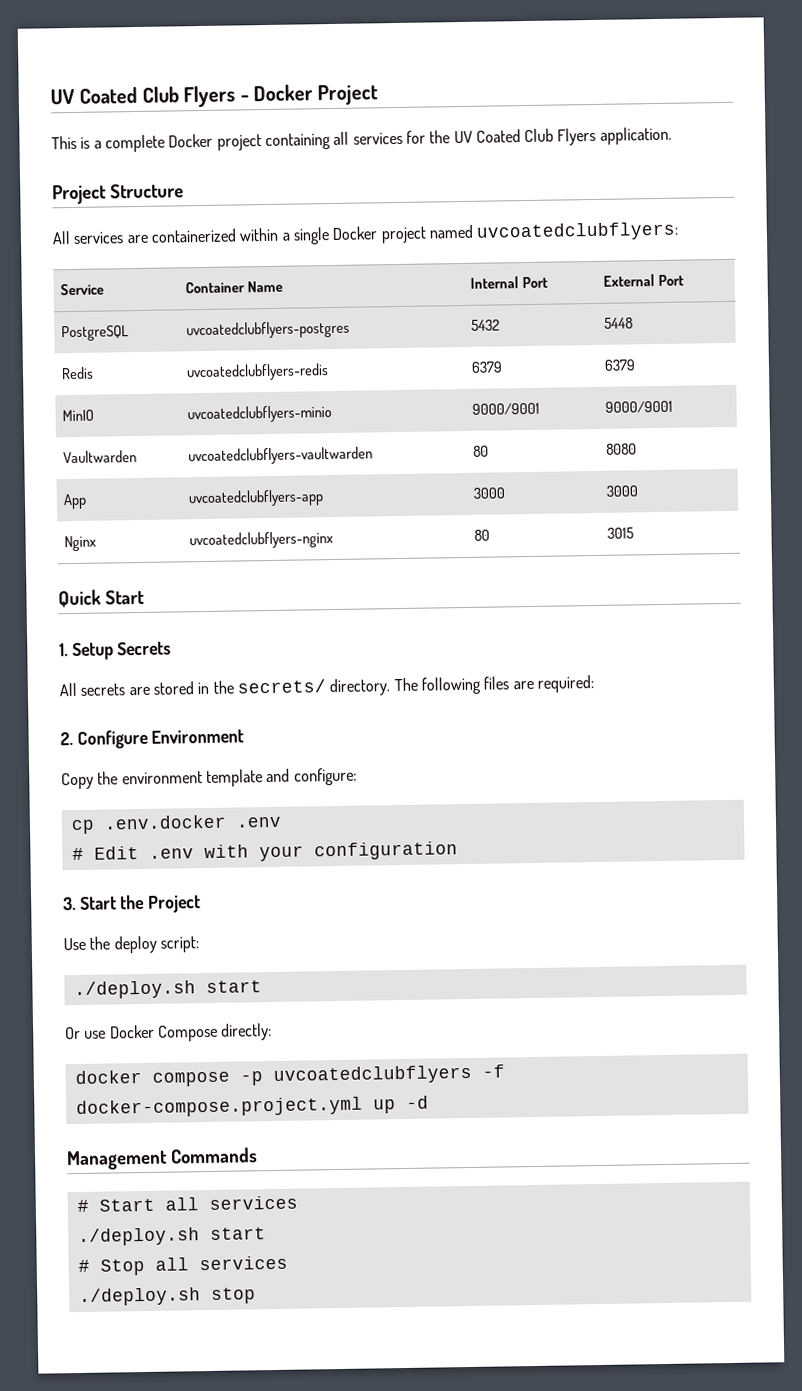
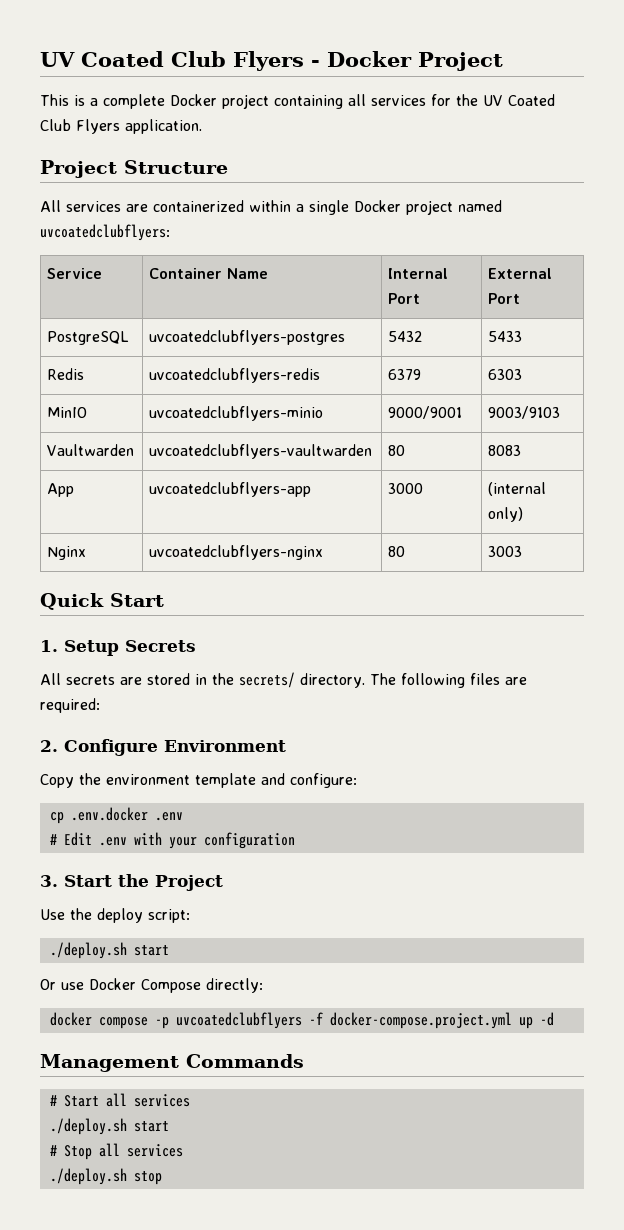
[603,317,633,329] 5448 -> [488,331,523,342] 5433
[603,359,636,371] 6379 -> [488,369,523,380] 6303
[604,400,673,413] 9000/9001 -> [488,406,561,419] 9003/9103
[605,443,637,455] 8080 -> [488,445,522,456] 8083
[605,485,638,497] 3000 -> [488,482,547,496] [488,507,524,522] (internal only)
[606,527,634,539] 3015 -> [488,546,523,557] 3003

